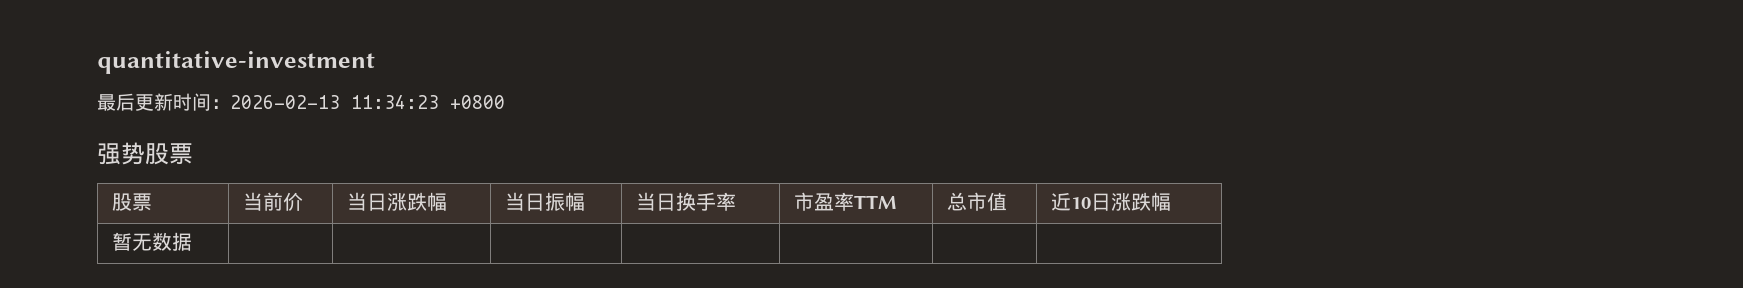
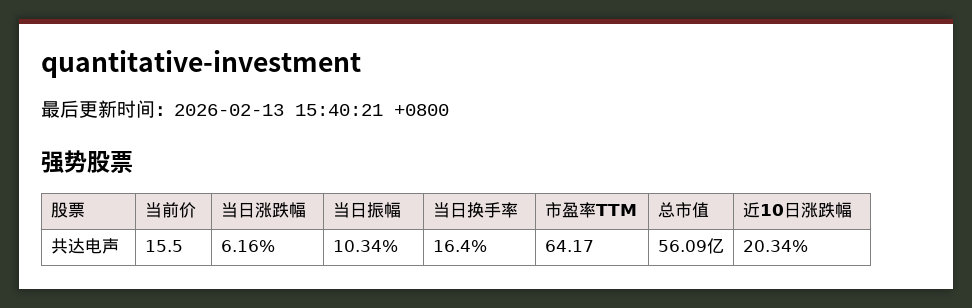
[351,95,439,109] 11:34:23 -> [295,104,383,116] 15:40:21
[111,232,192,251] 暂无数据 | | | | | | | -> [50,238,119,254] [144,240,183,252] [220,240,275,252] [332,240,398,252] [432,240,487,252] [544,240,594,252] [657,238,724,254] [742,240,808,252] 共达电声 | 15.5 | 6.16% | 10.34% | 16.4% | 64.17 | 56.09亿 | 20.34%

